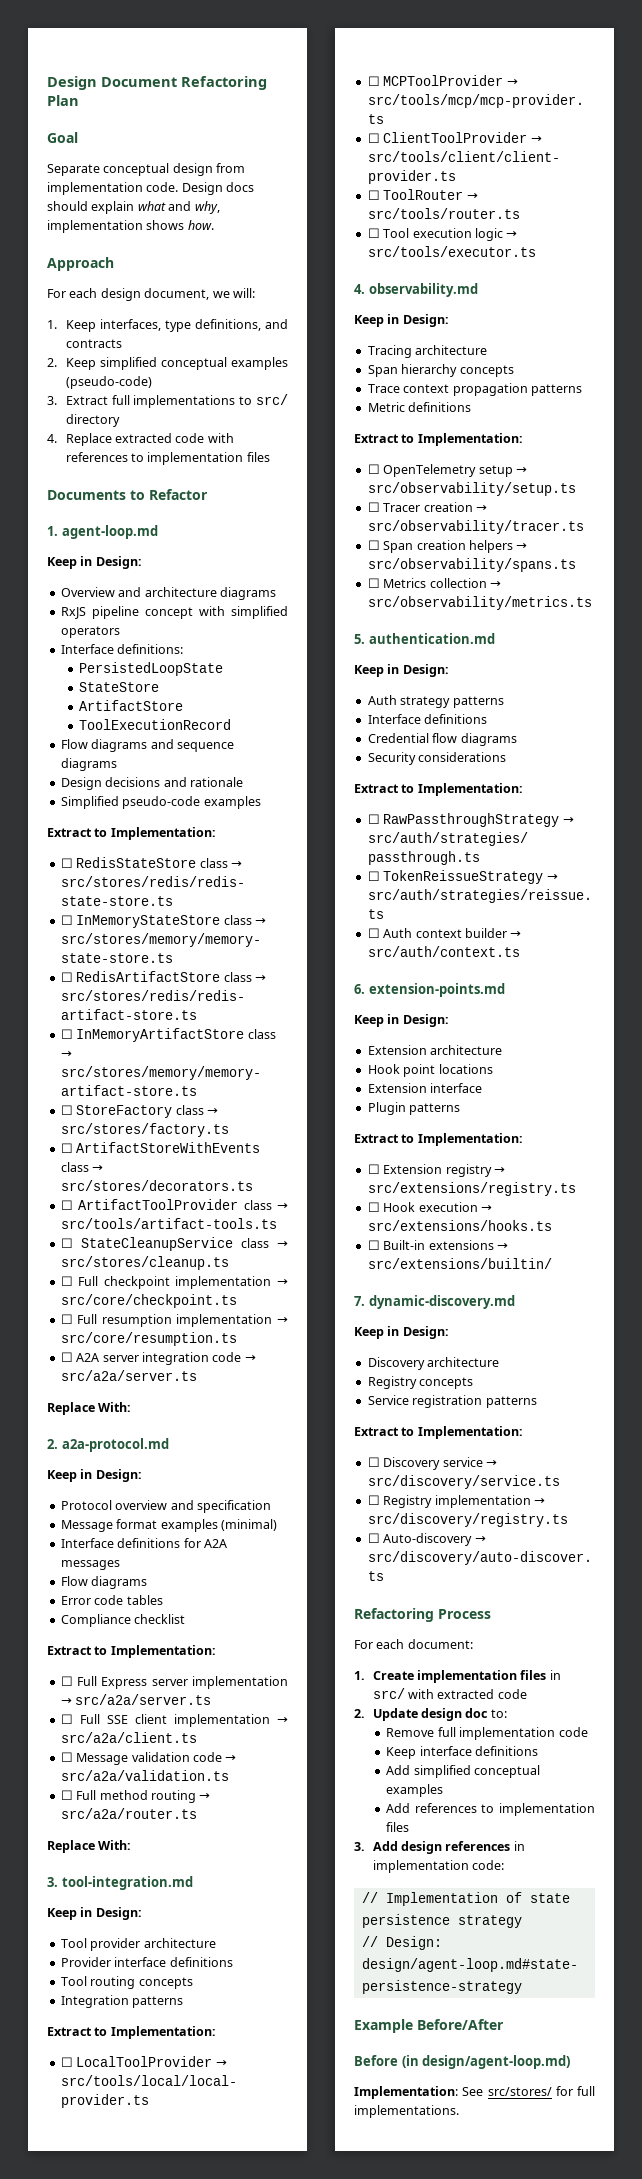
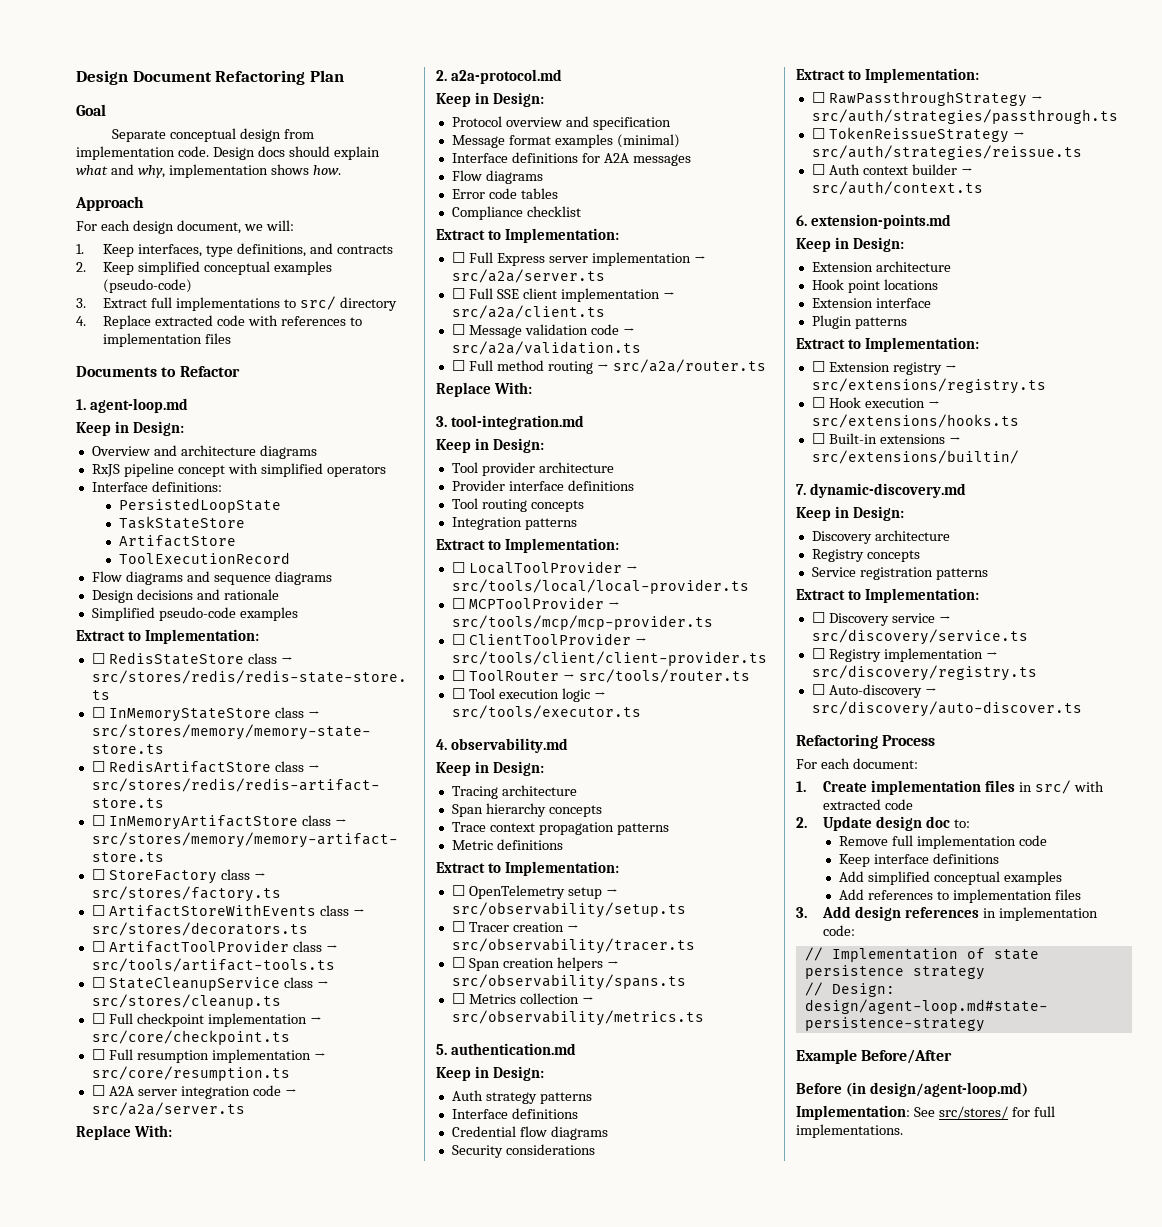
[79,682,160,692] StateStore -> [119,516,246,529] TaskStateStore

